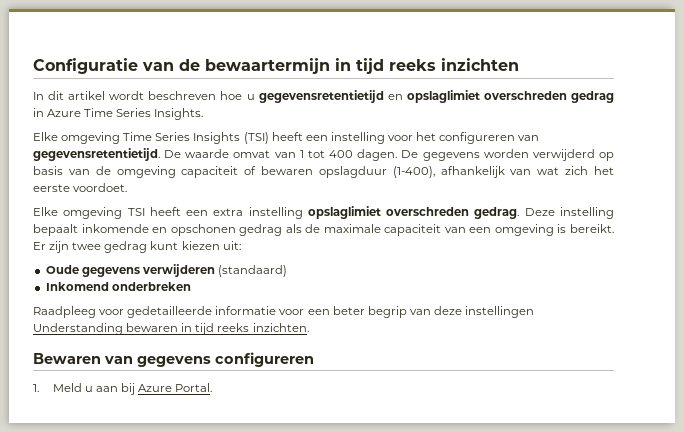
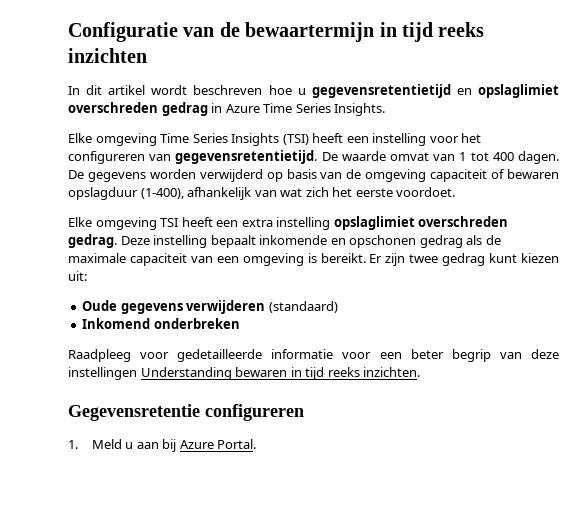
[33,353,211,367] Bewaren van gegevens -> [68,404,200,421] Gegevensretentie

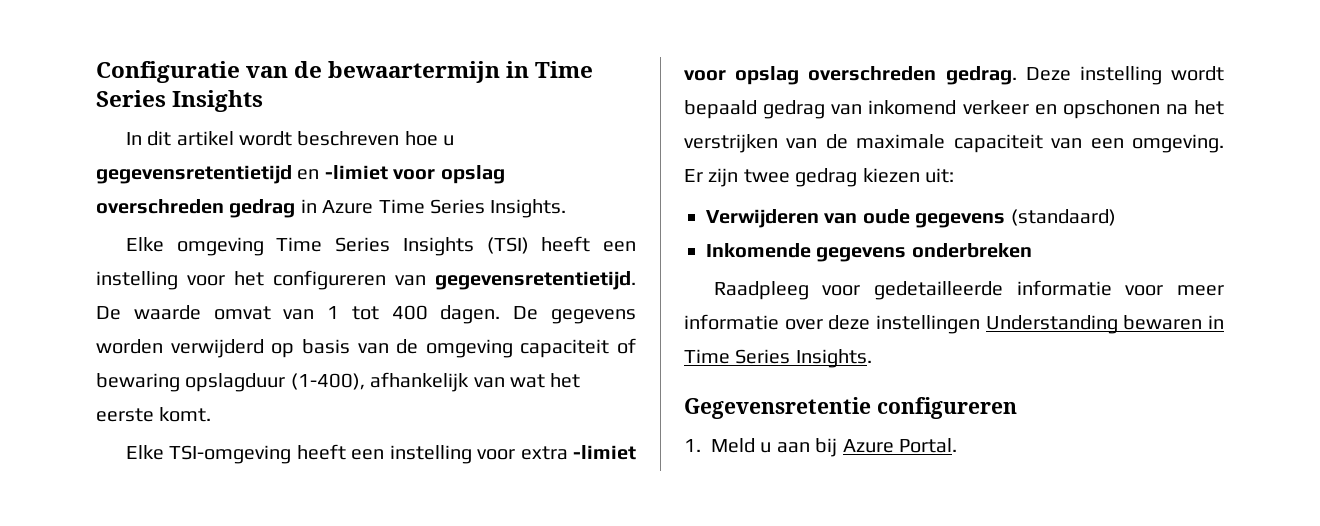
[402,22,485,42] [68,48,147,63] tijd reeks inzichten -> [535,61,594,78] [96,90,264,112] Time Series Insights
[478,84,559,98] opslaglimiet -> [324,165,505,184] -limiet voor opslag
[507,169,560,179] bewaren -> [96,373,180,392] bewaring
[305,187,329,197] zich -> (545, 381) none
[396,187,456,197] [68,216,509,230] [68,234,483,248] voordoet. // Elke omgeving TSI heeft een extra instelling opslaglimiet overschreden gedrag. Deze instelling bepaalt inkomende en opschonen gedrag als -> [159,407,212,422] [125,444,636,464] [684,66,1224,85] [684,100,1224,119] [684,134,818,153] komt. // Elke TSI-omgeving heeft een instelling voor extra -limiet voor opslag overschreden gedrag. Deze instelling wordt bepaald gedrag van inkomend verkeer en opschonen na het verstrijken van
[242,253,366,266] omgeving is bereikt. -> [1132,134,1224,153] omgeving.
[489,253,518,263] kunt -> (858, 177) none
[82,300,266,314] Oude gegevens verwijderen -> [706,209,1006,228] Verwijderen van oude gegevens
[82,318,151,329] Inkomend -> [706,243,907,262] Inkomende gegevens
[379,349,522,362] een beter begrip van -> [1177,285,1224,296] [684,314,823,330] meer informatie over
[305,367,421,380] tijd reeks inzichten. -> [684,349,872,368] Time Series Insights.

